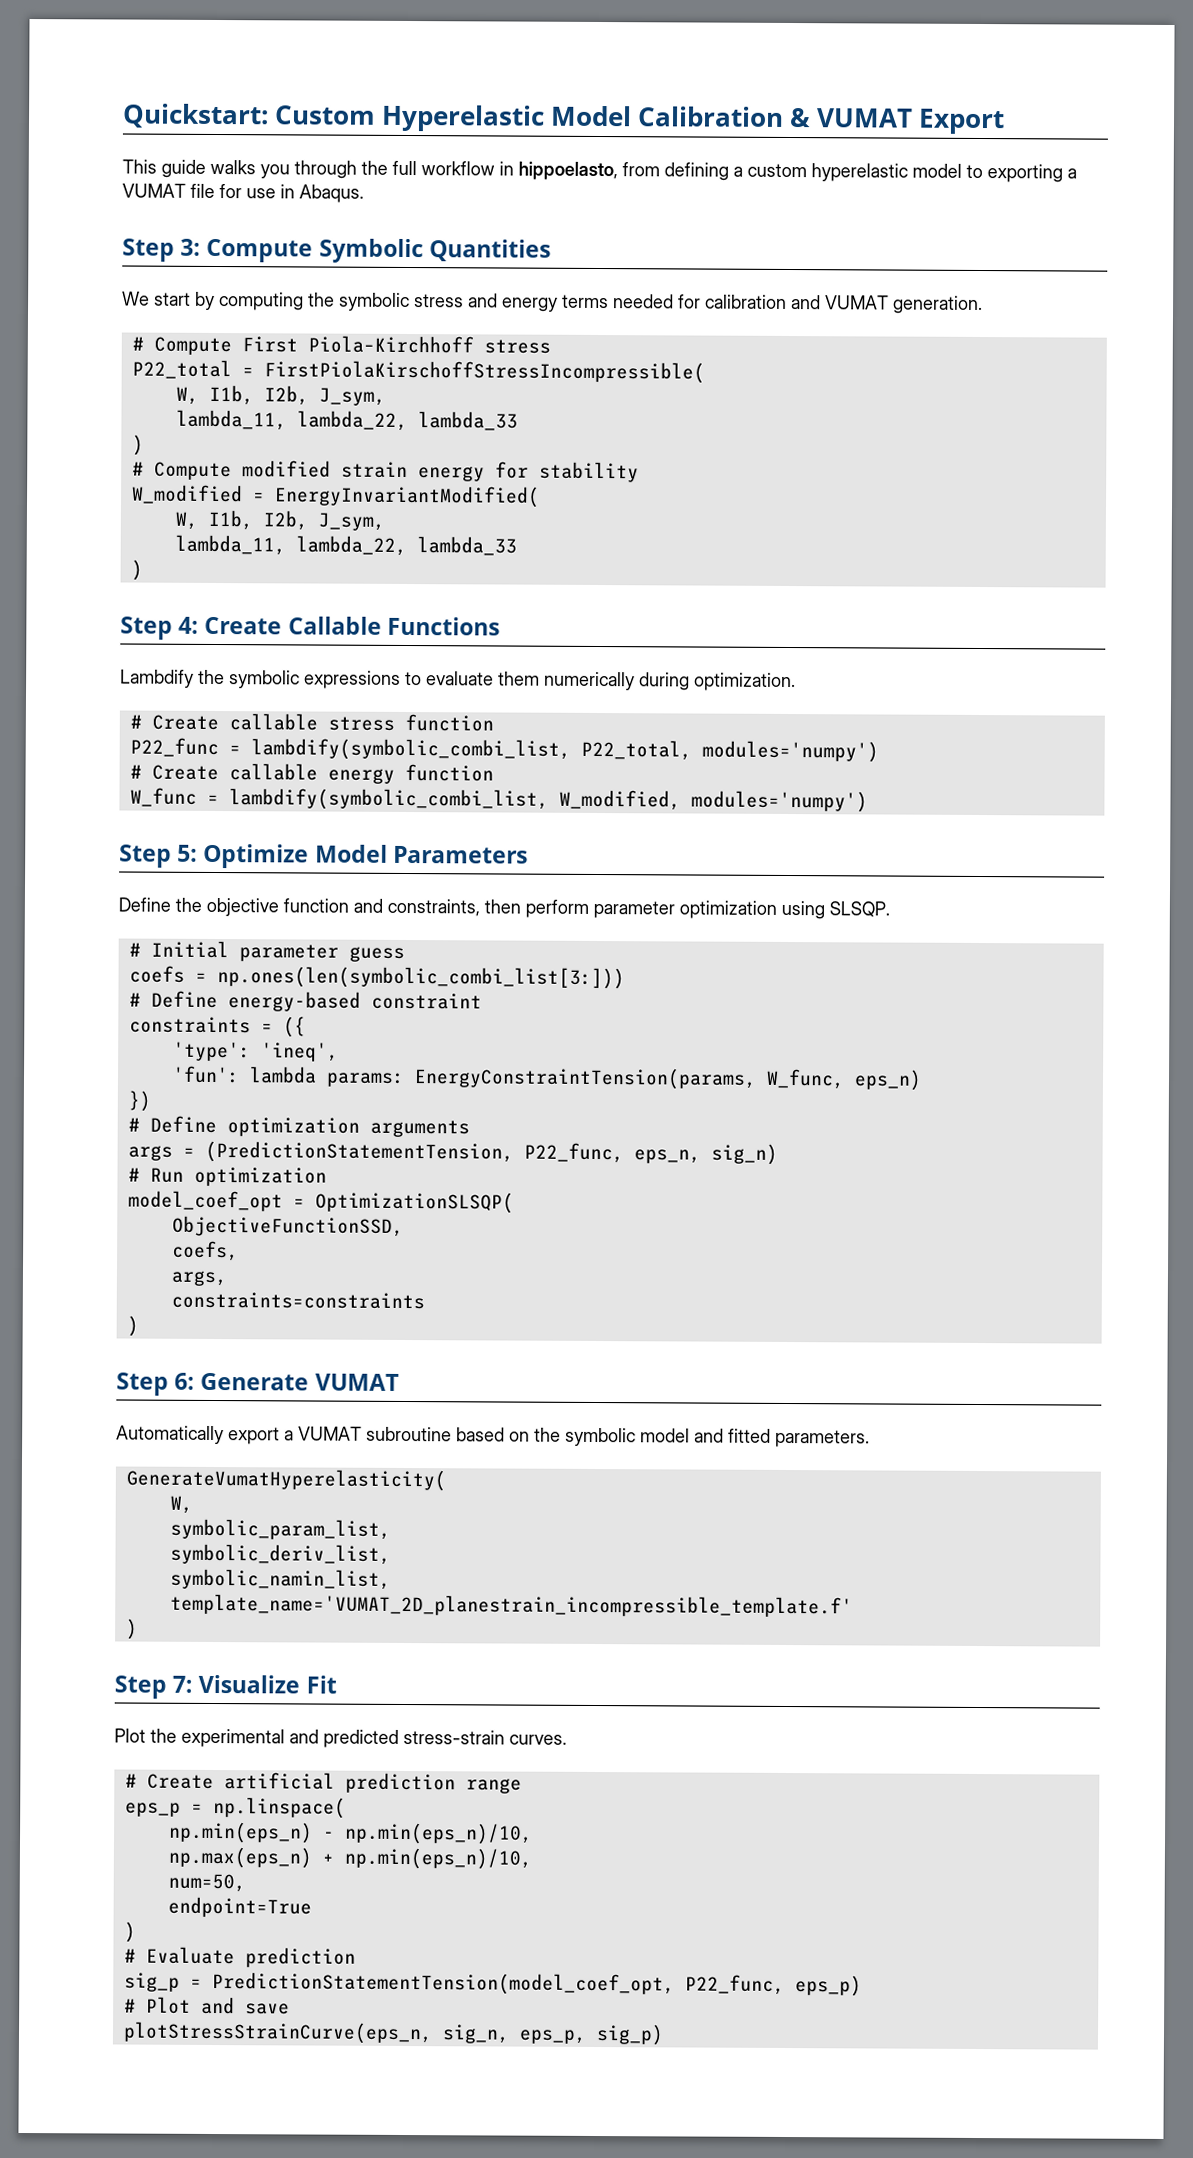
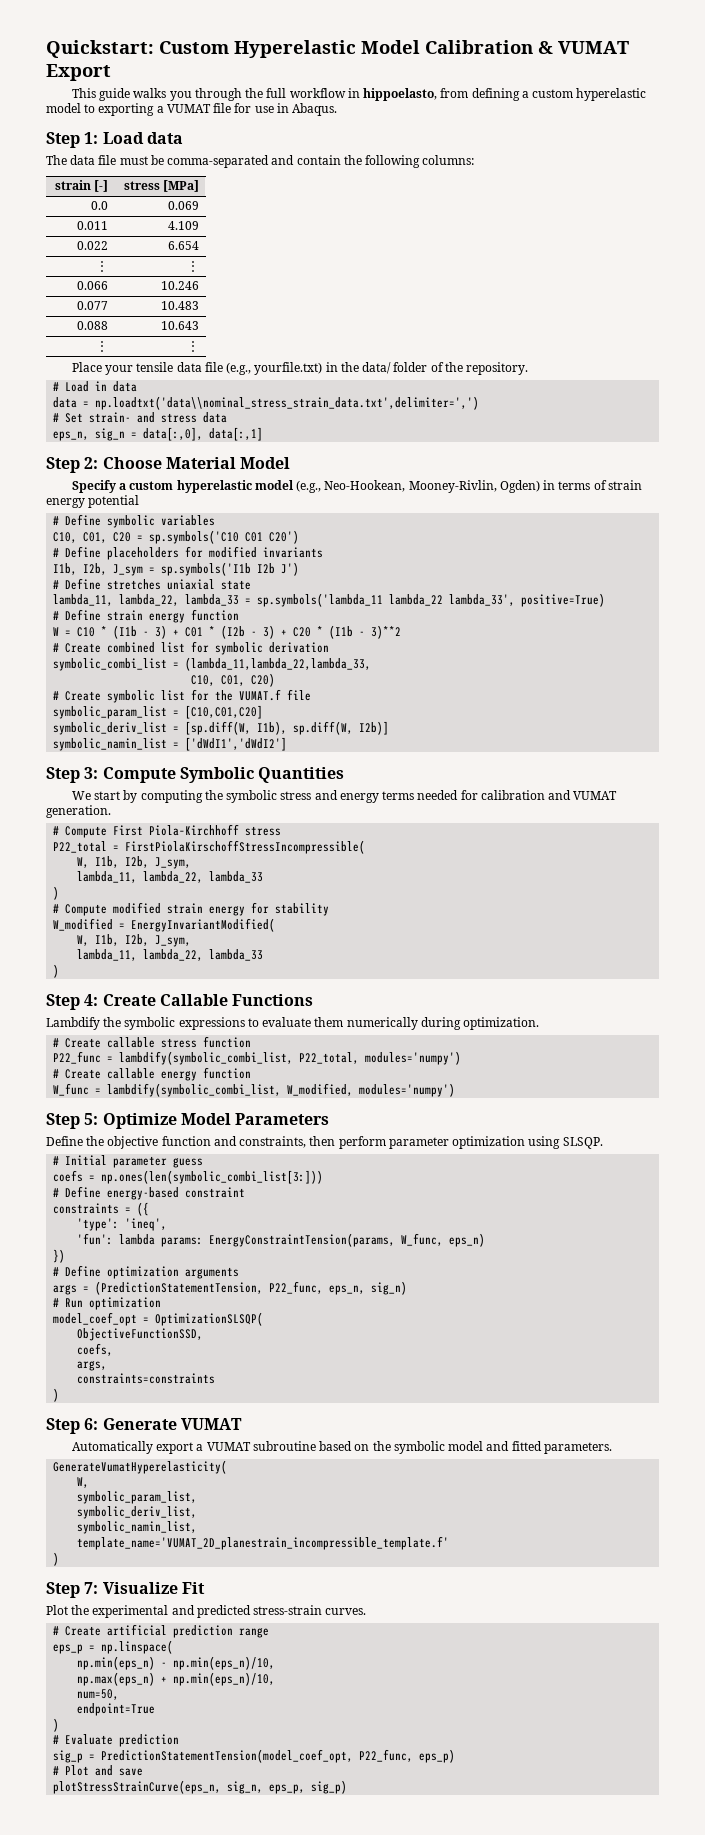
(364, 193) none -> [46,132,183,148] [46,155,475,168] [55,180,109,192] [124,180,200,192] [91,201,109,210] [168,201,200,210] [77,221,109,230] [168,221,200,230] [77,241,109,250] [168,241,200,250] [96,261,109,272] [187,261,200,272] [77,281,109,290] [161,281,200,290] [77,301,109,310] [161,301,200,310] [77,321,109,330] [161,321,200,330] [96,341,109,352] [187,341,200,352] [71,362,529,375] [53,381,138,392] [53,396,480,410] [53,412,228,423] [53,427,264,441] [46,457,291,473] [71,480,642,493] [46,495,140,508] [53,514,216,528] [53,530,300,544] [53,546,324,560] [53,562,300,576] [53,578,252,590] [53,593,606,607] [53,609,240,623] [53,625,402,639] [53,641,330,655] [53,657,372,671] [191,673,276,687] [53,689,312,703] [53,705,264,719] [53,721,390,735] [53,737,288,751] // Step 1: Load data // The data file must be comma-separated and contain the following columns: // strain [-] | stress [MPa] // 0.0 | 0.069 // 0.011 | 4.109 // 0.022 | 6.654 // ⋮ | ⋮ // 0.066 | 10.246 // 0.077 | 10.483 // 0.088 | 10.643 // ⋮ | ⋮ // Place your tensile data file (e.g., yourfile.txt) in the data/ folder of the repository. // # Load in data // data = np.loadtxt('data\\nominal_stress_strain_data.txt',delimiter=',') // # Set strain- and stress data // eps_n, sig_n = data[:,0], data[:,1] // Step 2: Choose Material Model // Specify a custom hyperelastic model (e.g., Neo-Hookean, Mooney-Rivlin, Ogden) in terms of strain energy potential // # Define symbolic variables // C10, C01, C20 = sp.symbols('C10 C01 C20') // # Define placeholders for modified invariants // I1b, I2b, J_sym = sp.symbols('I1b I2b J') // # Define stretches uniaxial state // lambda_11, lambda_22, lambda_33 = sp.symbols('lambda_11 lambda_22 lambda_33', positive=True) // # Define strain energy function // W = C10 * (I1b - 3) + C01 * (I2b - 3) + C20 * (I1b - 3)**2 // # Create combined list for symbolic derivation // symbolic_combi_list = (lambda_11,lambda_22,lambda_33, // C10, C01, C20) // # Create symbolic list for the VUMAT.f file // symbolic_param_list = [C10,C01,C20] // symbolic_deriv_list = [sp.diff(W, I1b), sp.diff(W, I2b)] // symbolic_namin_list = ['dWdI1','dWdI2']

